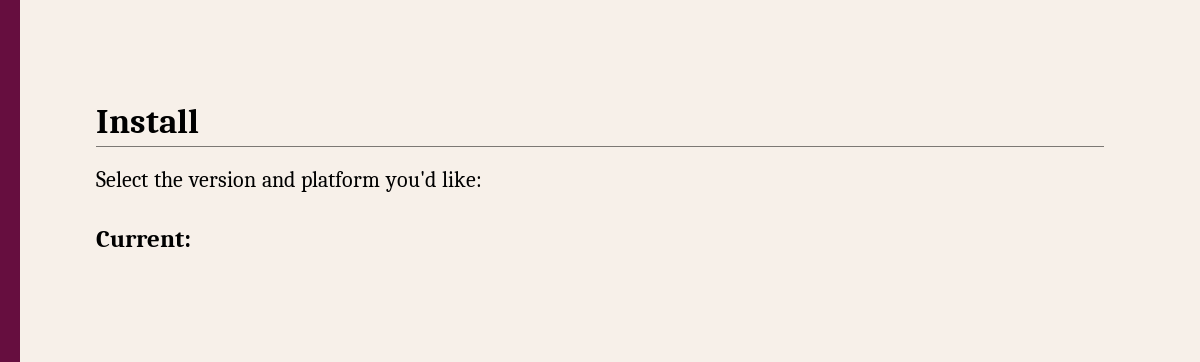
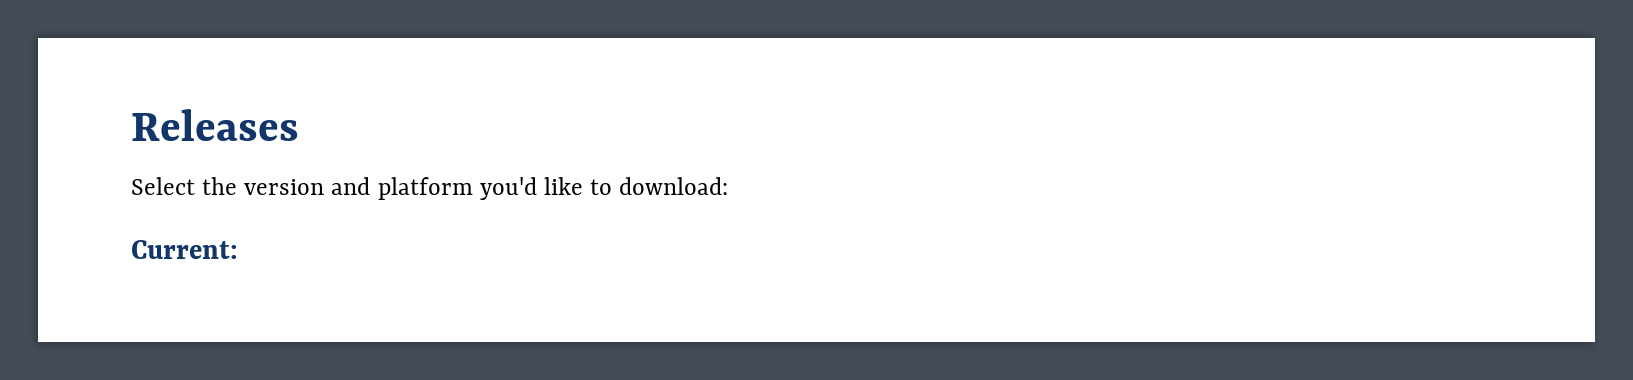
[96,108,199,133] Install -> [131,109,299,141] Releases
[441,171,482,187] like: -> [543,177,729,195] like to download:

